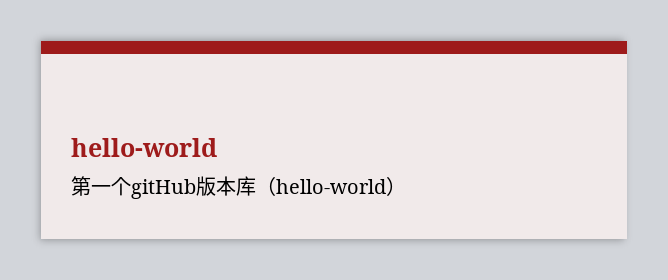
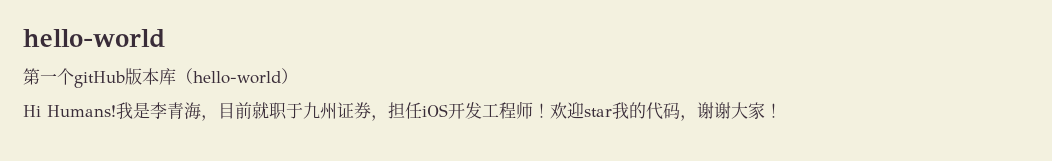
(406, 186) none -> [23,101,782,121] // Hi Humans!我是李青海，目前就职于九州证券，担任iOS开发工程师！欢迎star我的代码，谢谢大家！

